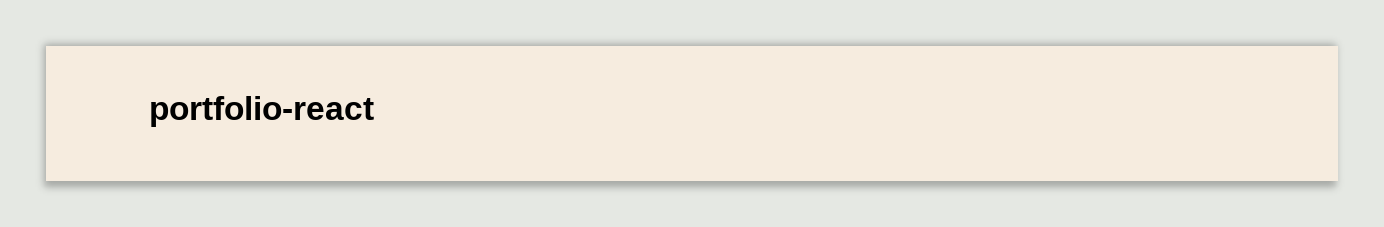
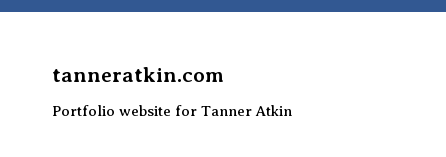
[149,96,374,127] portfolio-react -> [52,67,224,82] [52,105,293,116] tanneratkin.com // Portfolio website for Tanner Atkin

